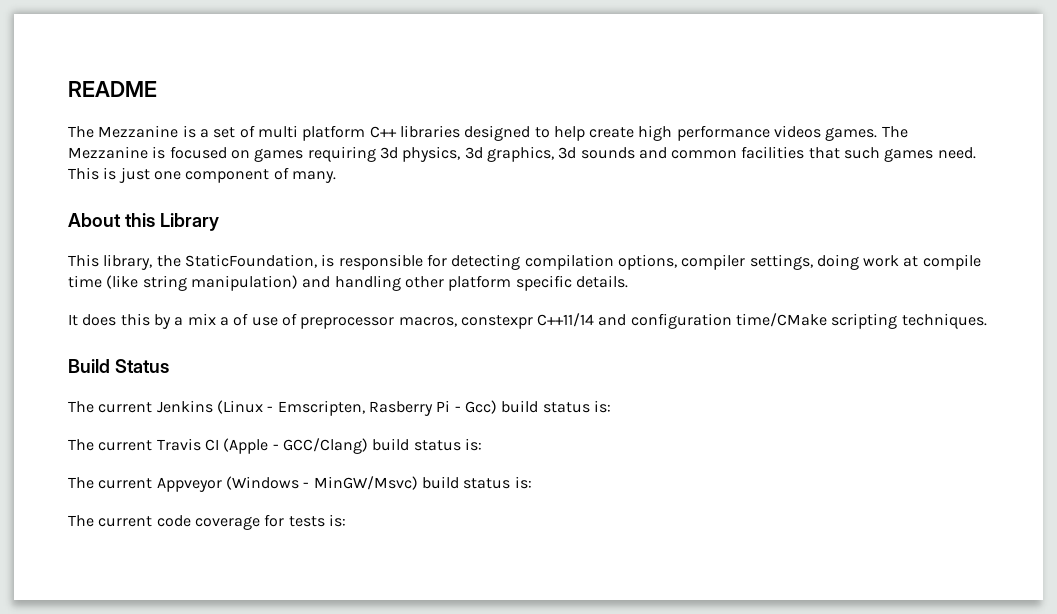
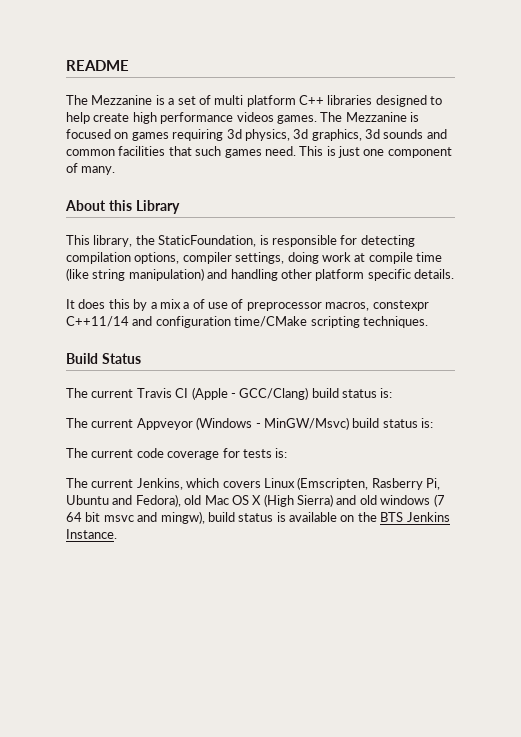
[68,400,611,416] // The current Jenkins (Linux - Emscripten, Rasberry Pi - Gcc) build status is: -> (141, 358) none
(346, 520) none -> [66,477,440,490] [66,494,445,507] [66,511,450,524] [66,529,117,539] // The current Jenkins, which covers Linux (Emscripten, Rasberry Pi, Ubuntu and Fedora), old Mac OS X (High Sierra) and old windows (7 64 bit msvc and mingw), build status is available on the BTS Jenkins Instance.

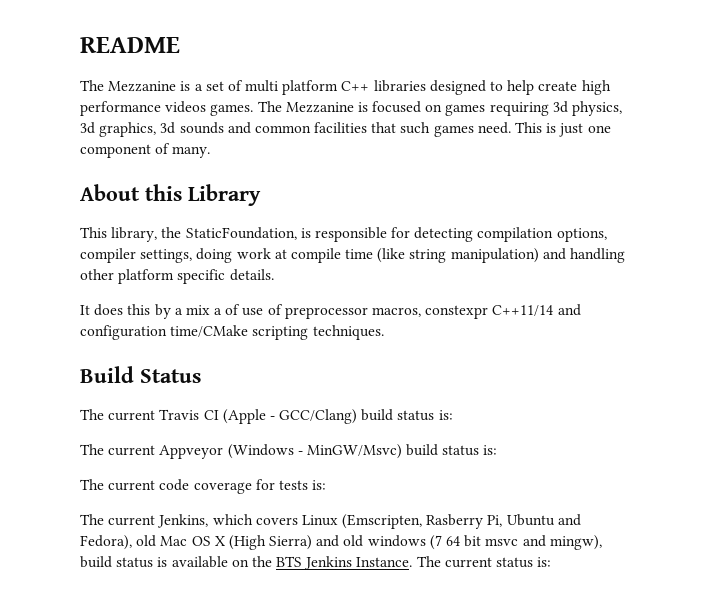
(117, 534) none -> [416,556,552,568] The current status is:

